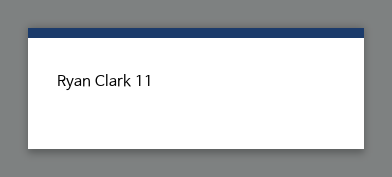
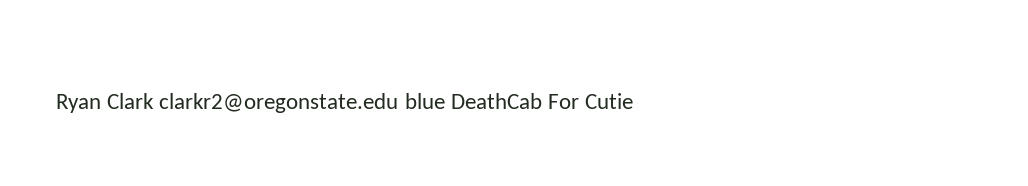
[134,75,153,86] 11 -> [159,93,634,113] clarkr2@oregonstate.edu blue DeathCab For Cutie

